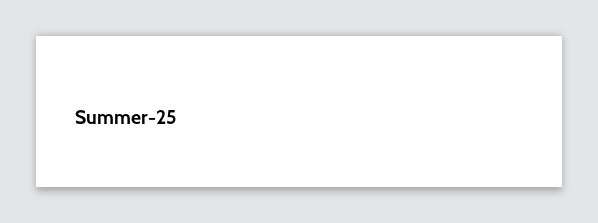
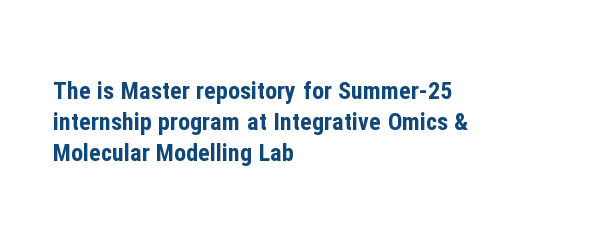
[75,110,176,124] Summer-25 -> [53,81,453,104] [53,112,469,135] [53,143,294,166] The is Master repository for Summer-25 internship program at Integrative Omics & Molecular Modelling Lab

